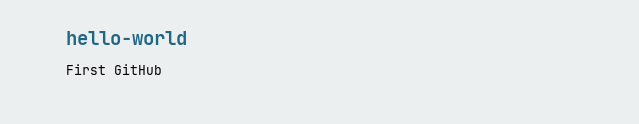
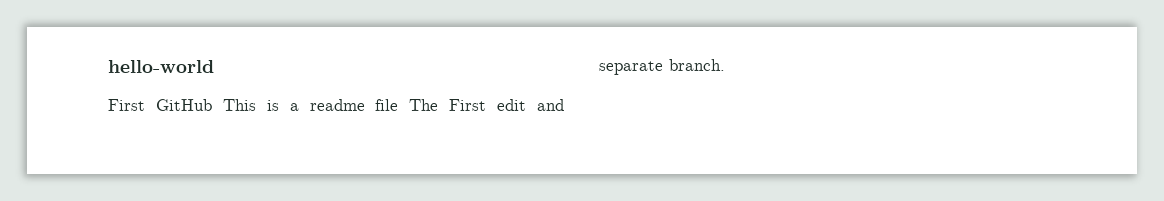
(162, 69) none -> [222,99,564,111] [599,59,725,75] This is a readme file The First edit and separate branch.

